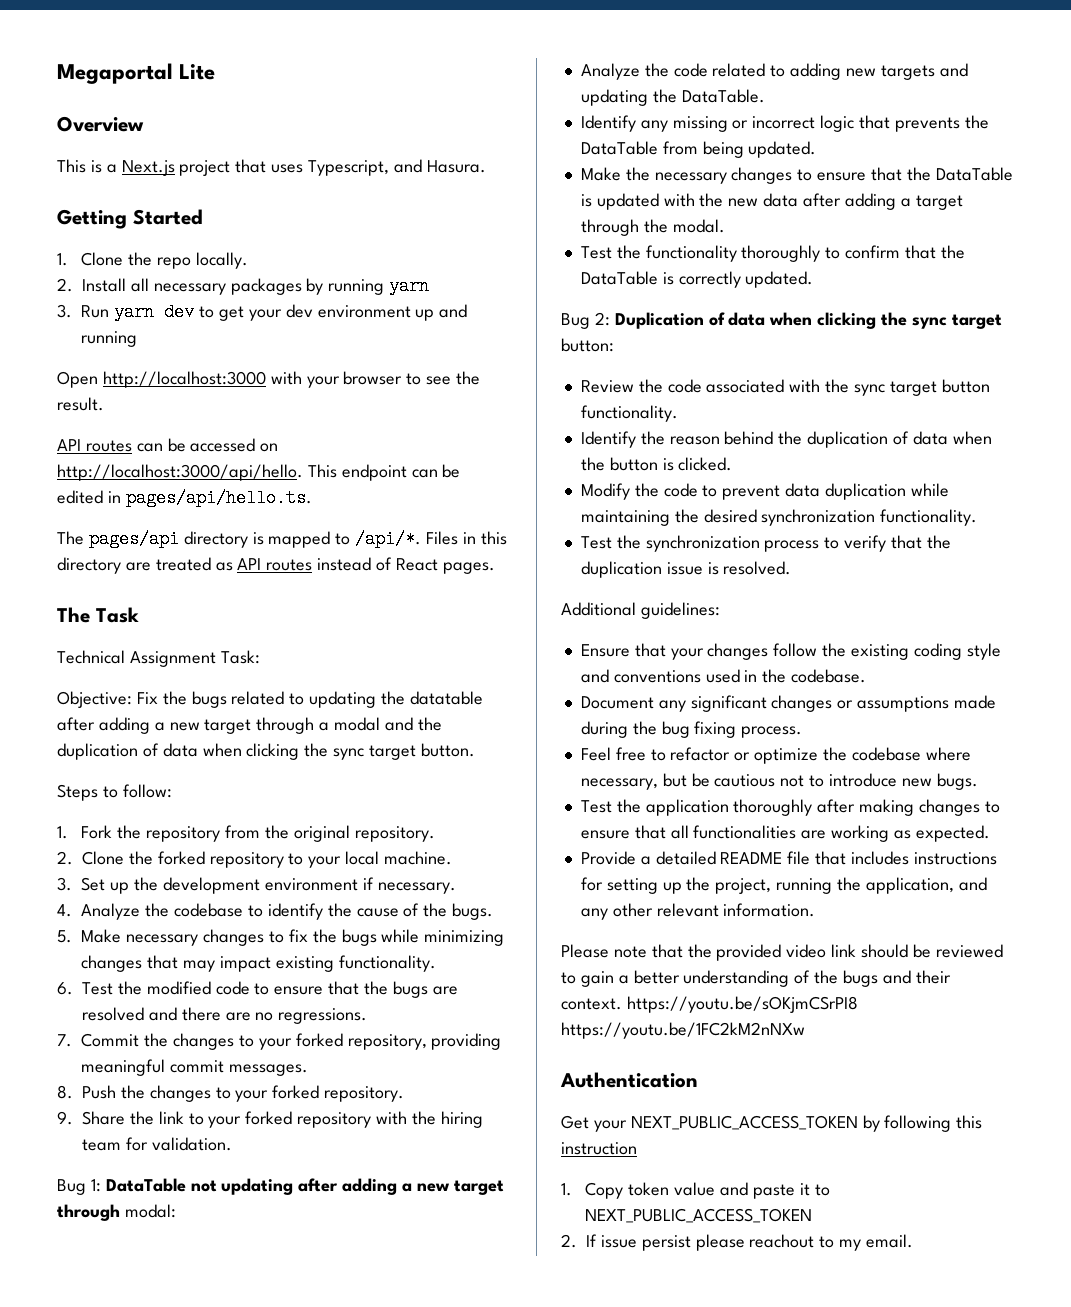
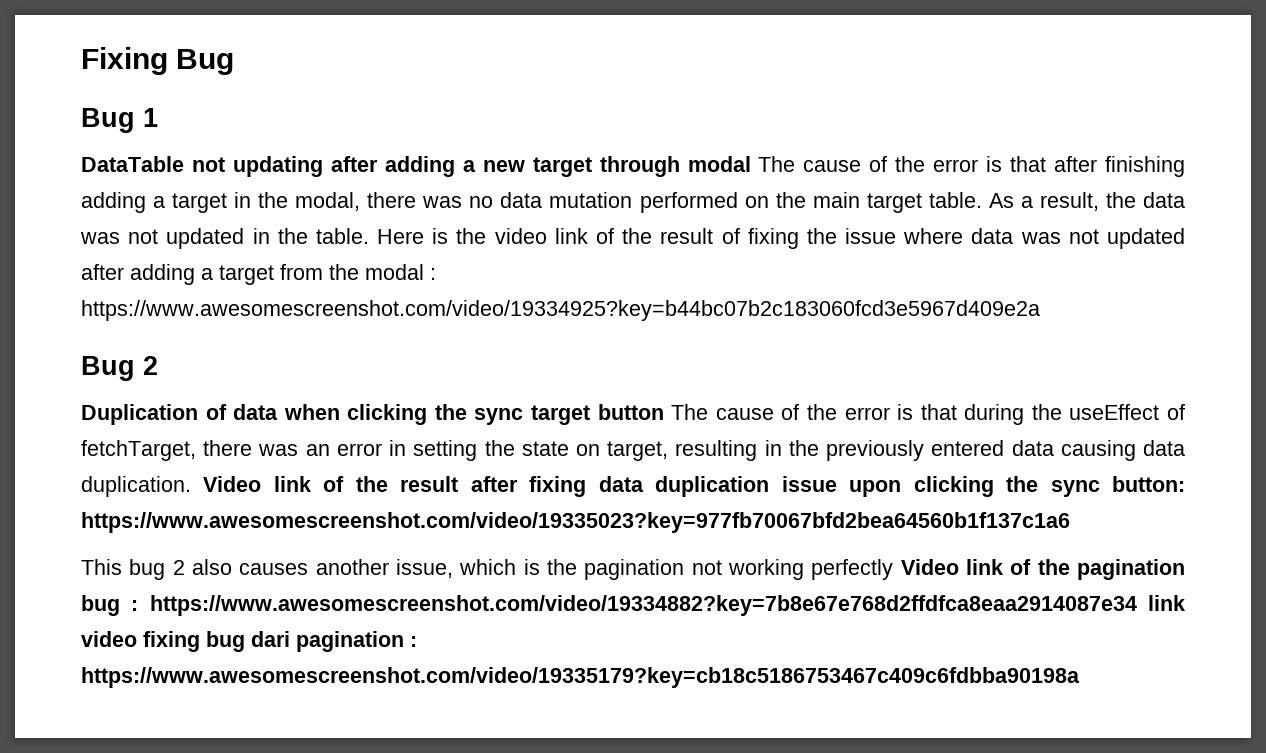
[57,63,216,84] [57,116,144,132] [57,159,486,176] [57,209,203,229] [57,252,248,269] [57,277,430,295] [57,303,468,321] [81,331,138,347] [57,371,481,388] [57,397,104,411] [57,438,279,452] [57,464,461,481] [57,489,312,507] [57,530,507,548] [57,557,495,574] [57,607,139,623] [57,650,260,667] [57,691,483,708] [57,717,442,734] [57,743,475,760] [57,784,172,801] [57,825,435,842] [57,851,453,868] [57,877,456,894] [57,903,494,920] [57,929,505,946] [81,955,436,972] [57,981,458,998] [82,1007,368,1024] [57,1033,502,1050] [81,1059,309,1076] [57,1085,405,1102] [57,1111,483,1128] [82,1137,232,1151] [57,1179,101,1195] Megaportal Lite // Overview // This is a Next.js project that uses Typescript, and Hasura. // Getting Started // 1. Clone the repo locally. // 2. Install all necessary packages by running yarn // 3. Run yarn dev to get your dev environment up and running // Open http://localhost:3000 with your browser to see the result. // API routes can be accessed on http://localhost:3000/api/hello. This endpoint can be edited in pages/api/hello.ts. // The pages/api directory is mapped to /api/*. Files in this directory are treated as API routes instead of React pages. // The Task // Technical Assignment Task: // Objective: Fix the bugs related to updating the datatable after adding a new target through a modal and the duplication of data when clicking the sync target button. // Steps to follow: // 1. Fork the repository from the original repository. // 2. Clone the forked repository to your local machine. // 3. Set up the development environment if necessary. // 4. Analyze the codebase to identify the cause of the bugs. // 5. Make necessary changes to fix the bugs while minimizing changes that may impact existing functionality. // 6. Test the modified code to ensure that the bugs are resolved and there are no regressions. // 7. Commit the changes to your forked repository, providing meaningful commit messages. // 8. Push the changes to your forked repository. // 9. Share the link to your forked repository with the hiring team for validation. // Bug 1: -> [81,47,235,75] [81,108,158,133] Fixing Bug // Bug 1 //
[124,1204,176,1218] [580,63,968,80] [580,89,765,106] [580,115,989,132] [580,141,817,158] [580,167,1013,184] [580,193,963,210] [580,219,725,236] [580,245,965,262] [580,271,814,288] [561,312,610,329] modal: // Analyze the code related to adding new targets and updating the DataTable. // Identify any missing or incorrect logic that prevents the DataTable from being updated. // Make the necessary changes to ensure that the DataTable is updated with the new data after adding a target through the modal. // Test the functionality thoroughly to confirm that the DataTable is correctly updated. // Bug 2: -> [687,156,1186,177] [81,192,1185,213] [80,228,1185,249] [81,264,436,285] [81,300,1040,321] [81,356,158,381] modal The cause of the error is that after finishing adding a target in the modal, there was no data mutation performed on the main target table. As a result, the data was not updated in the table. Here is the video link of the result of fixing the issue where data was not updated after adding a target from the modal : https://www.awesomescreenshot.com/video/19334925?key=b44bc07b2c183060fcd3e5967d409e2a // Bug 2 //
[561,338,614,352] [580,379,990,396] [580,405,678,422] [580,431,992,448] [580,457,733,471] [580,483,949,500] [580,509,978,526] [580,535,951,552] [580,561,792,578] [561,602,720,619] [580,643,1001,660] [580,669,867,683] [580,695,996,712] [580,721,803,738] [580,747,971,764] [580,773,978,790] [580,799,1000,816] [580,825,990,842] [580,851,997,865] [580,877,987,894] [580,903,816,920] [561,944,1003,961] [561,970,951,987] [561,996,858,1013] [561,1022,805,1039] [560,1072,698,1088] [561,1115,983,1132] [561,1142,637,1155] [561,1182,830,1199] [585,1208,813,1223] [561,1234,914,1251] button: // Review the code associated with the sync target button functionality. // Identify the reason behind the duplication of data when the button is clicked. // Modify the code to prevent data duplication while maintaining the desired synchronization functionality. // Test the synchronization process to verify that the duplication issue is resolved. // Additional guidelines: // Ensure that your changes follow the existing coding style and conventions used in the codebase. // Document any significant changes or assumptions made during the bug fixing process. // Feel free to refactor or optimize the codebase where necessary, but be cautious not to introduce new bugs. // Test the application thoroughly after making changes to ensure that all functionalities are working as expected. // Provide a detailed README file that includes instructions for setting up the project, running the application, and any other relevant information. // Please note that the provided video link should be reviewed to gain a better understanding of the bugs and their context. https://youtu.be/sOKjmCSrPI8 https://youtu.be/1FC2kM2nNXw // Authentication // Get your NEXT_PUBLIC_ACCESS_TOKEN by following this instruction // 1. Copy token value and paste it to NEXT_PUBLIC_ACCESS_TOKEN // 2. If issue persist please reachout to my email. -> [597,404,1185,425] [81,440,1185,461] [81,476,1185,497] [81,512,1070,533] [81,559,1186,580] [81,595,1185,616] [81,631,417,652] [81,667,1080,688] button The cause of the error is that during the useEffect of fetchTarget, there was an error in setting the state on target, resulting in the previously entered data causing data duplication. Video link of the result after fixing data duplication issue upon clicking the sync button: https://www.awesomescreenshot.com/video/19335023?key=977fb70067bfd2bea64560b1f137c1a6 // This bug 2 also causes another issue, which is the pagination not working perfectly Video link of the pagination bug : https://www.awesomescreenshot.com/video/19334882?key=7b8e67e768d2ffdfca8eaa2914087e34 link video fixing bug dari pagination : https://www.awesomescreenshot.com/video/19335179?key=cb18c5186753467c409c6fdbba90198a

